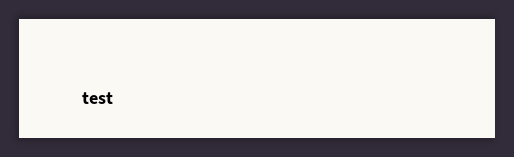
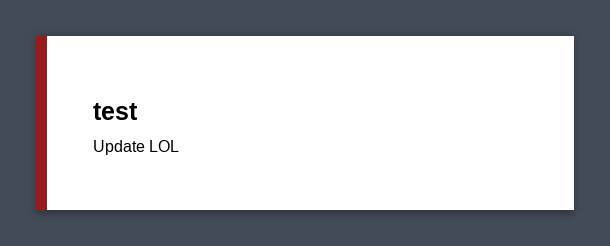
(113, 98) none -> [93,140,180,155] // Update LOL

